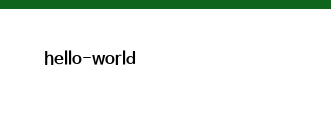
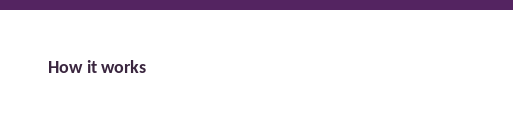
[44,50,136,65] hello-world -> [48,60,147,73] How it works

